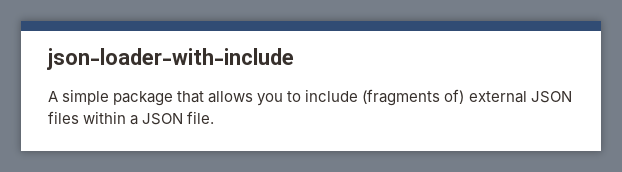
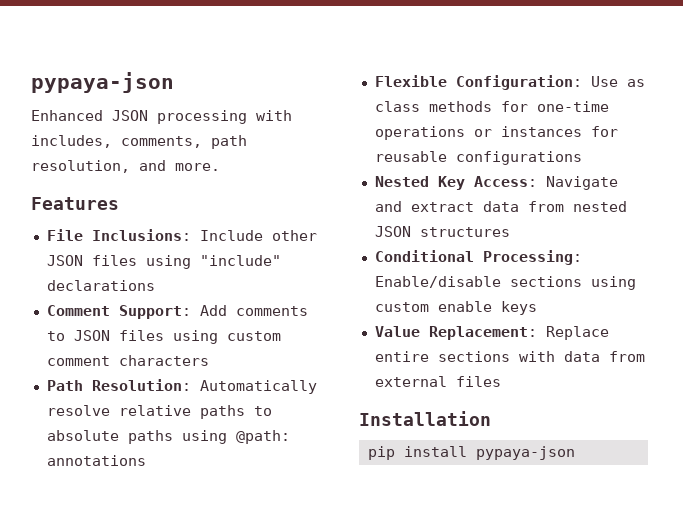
[47,48,294,70] [48,89,572,106] [48,111,215,125] json-loader-with-include // A simple package that allows you to include (fragments of) external JSON files within a JSON file. -> [31,72,174,93] [31,110,292,124] [31,135,247,149] [31,160,220,173] [31,197,119,210] [46,229,317,241] [46,255,281,269] [46,280,155,291] [46,305,308,319] [46,330,281,344] [46,355,209,366] [46,379,317,394] [46,405,272,419] [46,430,290,444] [46,455,146,466] [374,75,645,90] [374,101,609,112] [374,126,618,140] [374,151,582,165] [374,176,618,190] [374,201,627,212] [374,226,510,237] [374,250,582,265] [374,276,636,290] [374,301,537,315] [374,326,609,340] [374,351,645,362] [374,376,501,387] [359,411,491,426] [367,446,575,460] pypaya-json // Enhanced JSON processing with includes, comments, path resolution, and more. // Features // File Inclusions: Include other JSON files using "include" declarations // Comment Support: Add comments to JSON files using custom comment characters // Path Resolution: Automatically resolve relative paths to absolute paths using @path: annotations // Flexible Configuration: Use as class methods for one-time operations or instances for reusable configurations // Nested Key Access: Navigate and extract data from nested JSON structures // Conditional Processing: Enable/disable sections using custom enable keys // Value Replacement: Replace entire sections with data from external files // Installation // pip install pypaya-json

